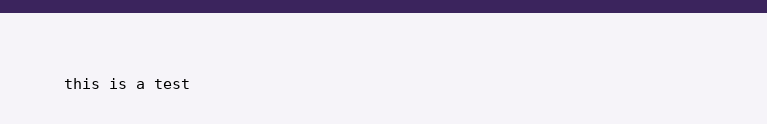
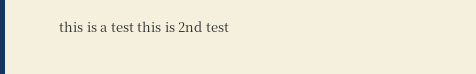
(190, 84) none -> [137,21,229,32] this is 2nd test

